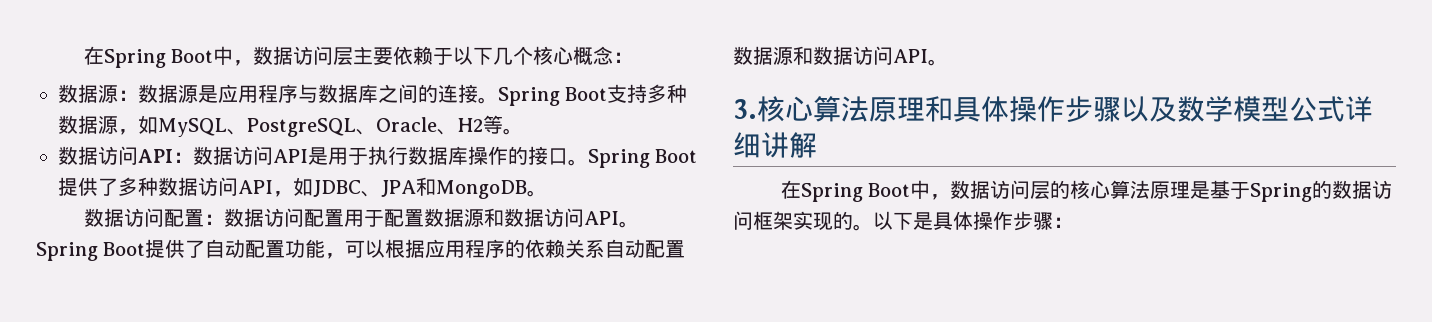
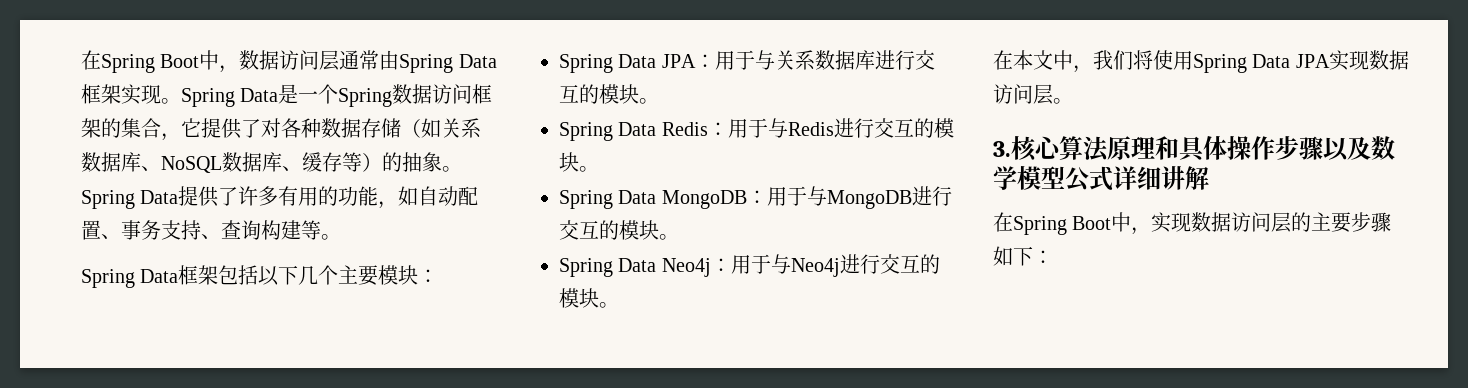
[83,46,634,68] [58,84,688,106] [58,115,523,137] [58,146,698,168] [58,177,547,199] [83,208,639,228] [36,239,686,261] [733,46,928,65] 在Spring Boot中，数据访问层主要依赖于以下几个核心概念： // 数据源：数据源是应用程序与数据库之间的连接。Spring Boot支持多种数据源，如MySQL、PostgreSQL、Oracle、H2等。 // 数据访问API：数据访问API是用于执行数据库操作的接口。Spring Boot提供了多种数据访问API，如JDBC、JPA和MongoDB。 // 数据访问配置：数据访问配置用于配置数据源和数据访问API。Spring Boot提供了自动配置功能，可以根据应用程序的依赖关系自动配置数据源和数据访问API -> [81,50,497,73] [81,84,493,107] [81,118,481,141] [81,152,462,173] [81,186,479,209] [81,220,341,240] [81,265,439,288] [559,50,935,73] [559,84,659,104] [559,118,954,141] [559,152,599,172] [559,186,952,209] [559,220,679,240] [559,254,940,277] [559,288,619,308] [993,50,1409,73] [993,84,1053,105] 在Spring Boot中，数据访问层通常由Spring Data框架实现。Spring Data是一个Spring数据访问框架的集合，它提供了对各种数据存储（如关系数据库、NoSQL数据库、缓存等）的抽象。Spring Data提供了许多有用的功能，如自动配置、事务支持、查询构建等。 // Spring Data框架包括以下几个主要模块： // Spring Data JPA：用于与关系数据库进行交互的模块。 // Spring Data Redis：用于与Redis进行交互的模块。 // Spring Data MongoDB：用于与MongoDB进行交互的模块。 // Spring Data Neo4j：用于与Neo4j进行交互的模块。 // 在本文中，我们将使用Spring Data JPA实现数据访问层
(951, 197) none -> [1151,212,1192,233] 实现
[1070,180,1393,202] [733,211,1053,231] 核心算法原理是基于Spring的数据访问框架实现的。以下是具体操作步骤 -> [1311,212,1392,233] [993,246,1033,266] 主要步骤如下

